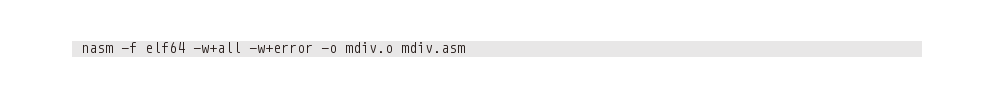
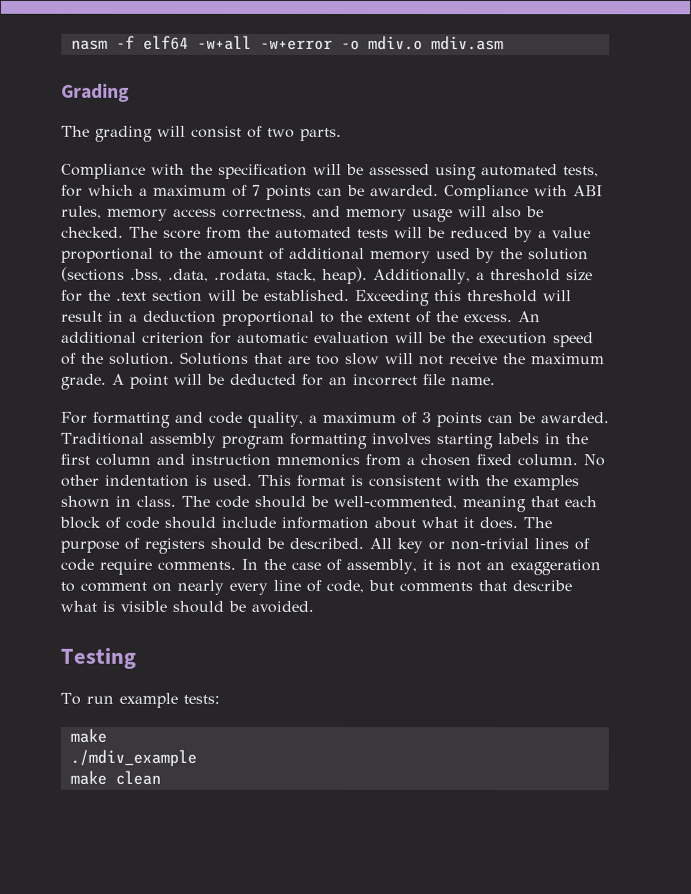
(465, 47) none -> [61,83,130,102] [61,125,342,142] [61,163,599,181] [61,184,603,201] [61,205,544,223] [61,226,591,243] [61,247,589,264] [61,266,593,285] [61,289,572,307] [61,310,541,326] [61,331,594,348] [61,351,605,366] [61,373,496,390] [61,411,610,428] [61,432,589,450] [60,453,605,467] [60,474,579,491] [60,495,597,513] [59,516,552,530] [60,537,590,554] [60,558,601,576] [60,579,572,595] [60,600,314,613] [60,647,136,669] [60,692,220,708] [69,728,107,743] [69,749,197,767] [69,770,161,785] // Grading // The grading will consist of two parts. // Compliance with the specification will be assessed using automated tests, for which a maximum of 7 points can be awarded. Compliance with ABI rules, memory access correctness, and memory usage will also be checked. The score from the automated tests will be reduced by a value proportional to the amount of additional memory used by the solution (sections .bss, .data, .rodata, stack, heap). Additionally, a threshold size for the .text section will be established. Exceeding this threshold will result in a deduction proportional to the extent of the excess. An additional criterion for automatic evaluation will be the execution speed of the solution. Solutions that are too slow will not receive the maximum grade. A point will be deducted for an incorrect file name. // For formatting and code quality, a maximum of 3 points can be awarded. Traditional assembly program formatting involves starting labels in the first column and instruction mnemonics from a chosen fixed column. No other indentation is used. This format is consistent with the examples shown in class. The code should be well-commented, meaning that each block of code should include information about what it does. The purpose of registers should be described. All key or non-trivial lines of code require comments. In the case of assembly, it is not an exaggeration to comment on nearly every line of code, but comments that describe what is visible should be avoided. // Testing // To run example tests: // make // ./mdiv_example // make clean

